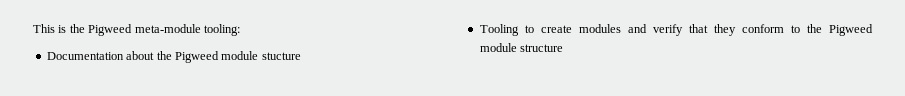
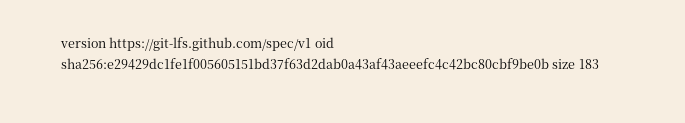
[33,24,240,36] [46,51,301,63] [479,24,873,36] [479,43,564,52] This is the Pigweed meta-module tooling: // Documentation about the Pigweed module stucture // Tooling to create modules and verify that they conform to the Pigweed module structure -> [60,37,334,51] [61,58,599,70] version https://git-lfs.github.com/spec/v1 oid sha256:e29429dc1fe1f005605151bd37f63d2dab0a43af43aeeefc4c42bc80cbf9be0b size 183

